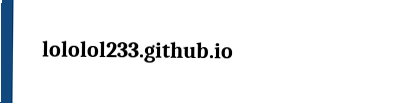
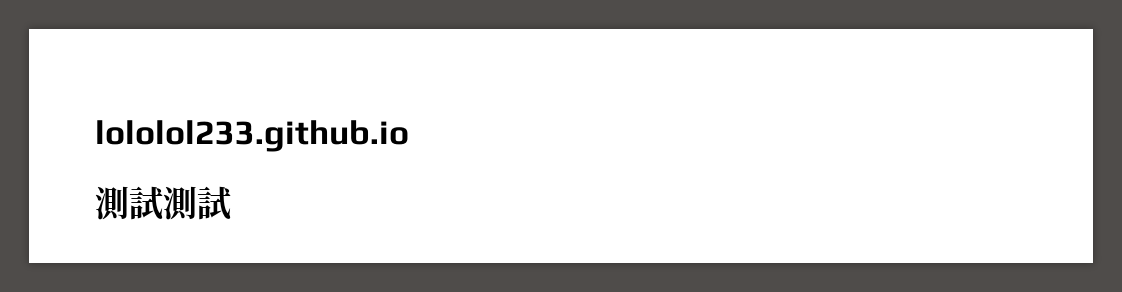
(234, 52) none -> [95,186,231,221] // 測試測試

